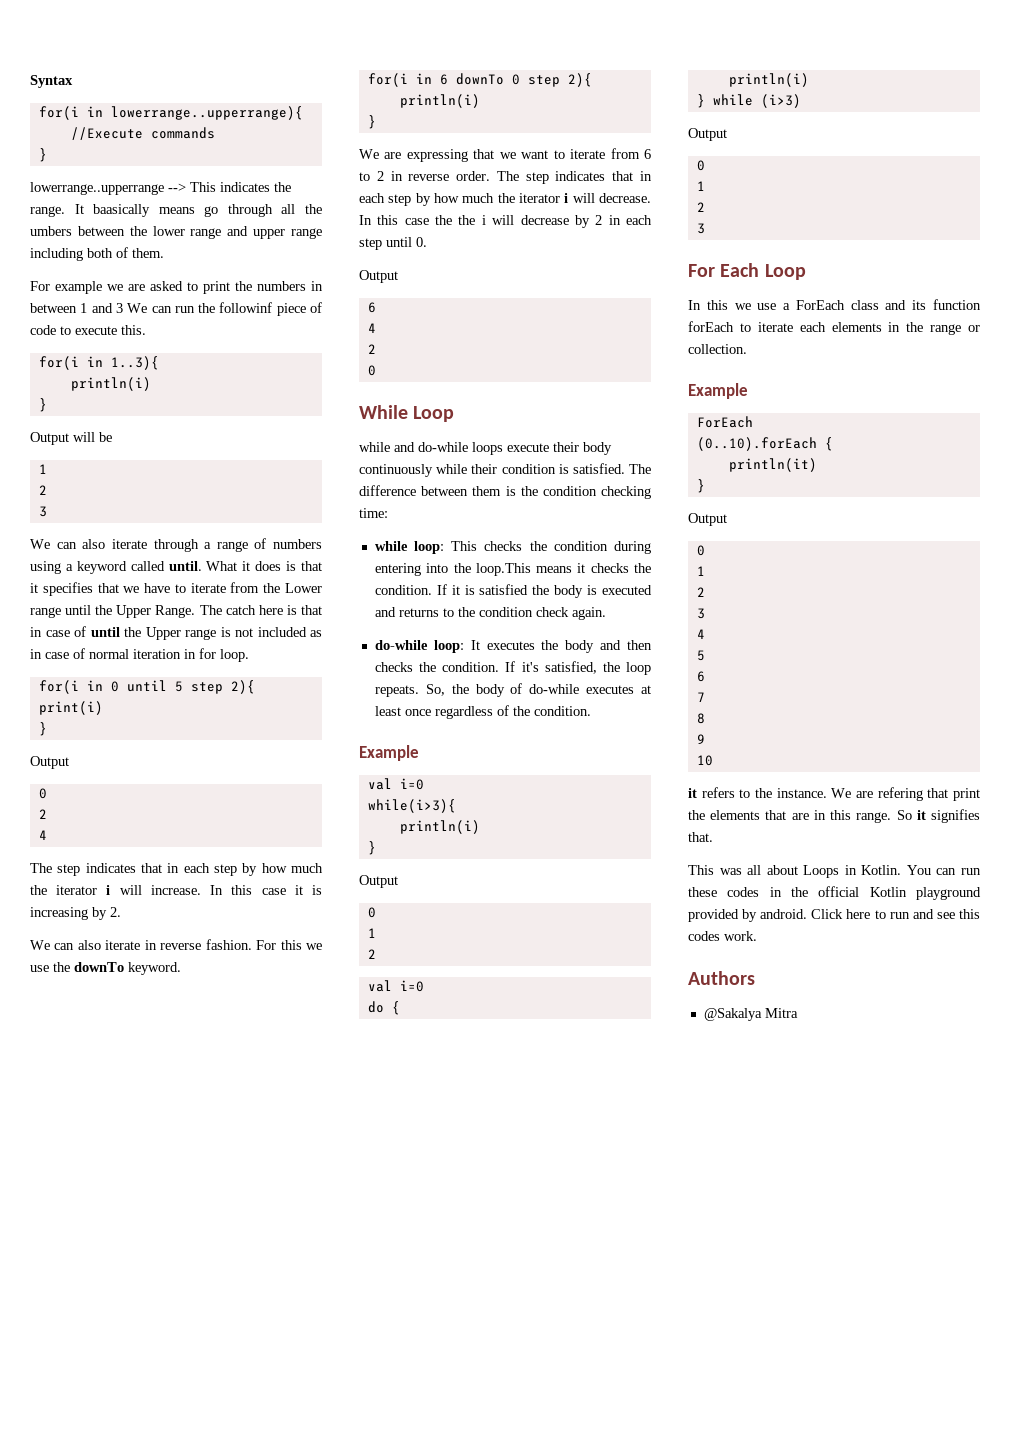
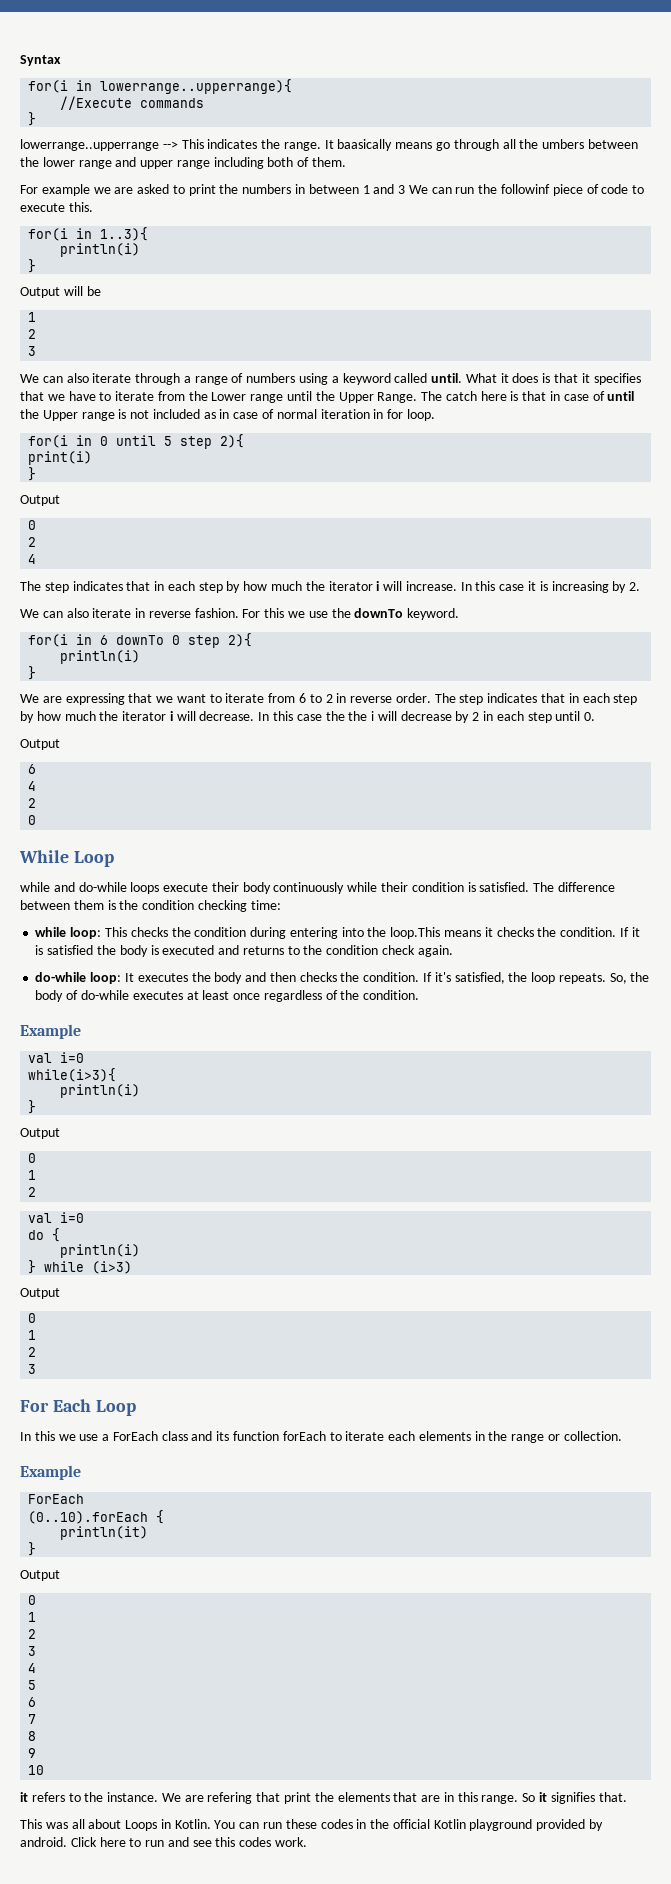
[688,971,755,985] [703,1008,798,1021] // Authors // @Sakalya Mitra -> (308, 1842) none

